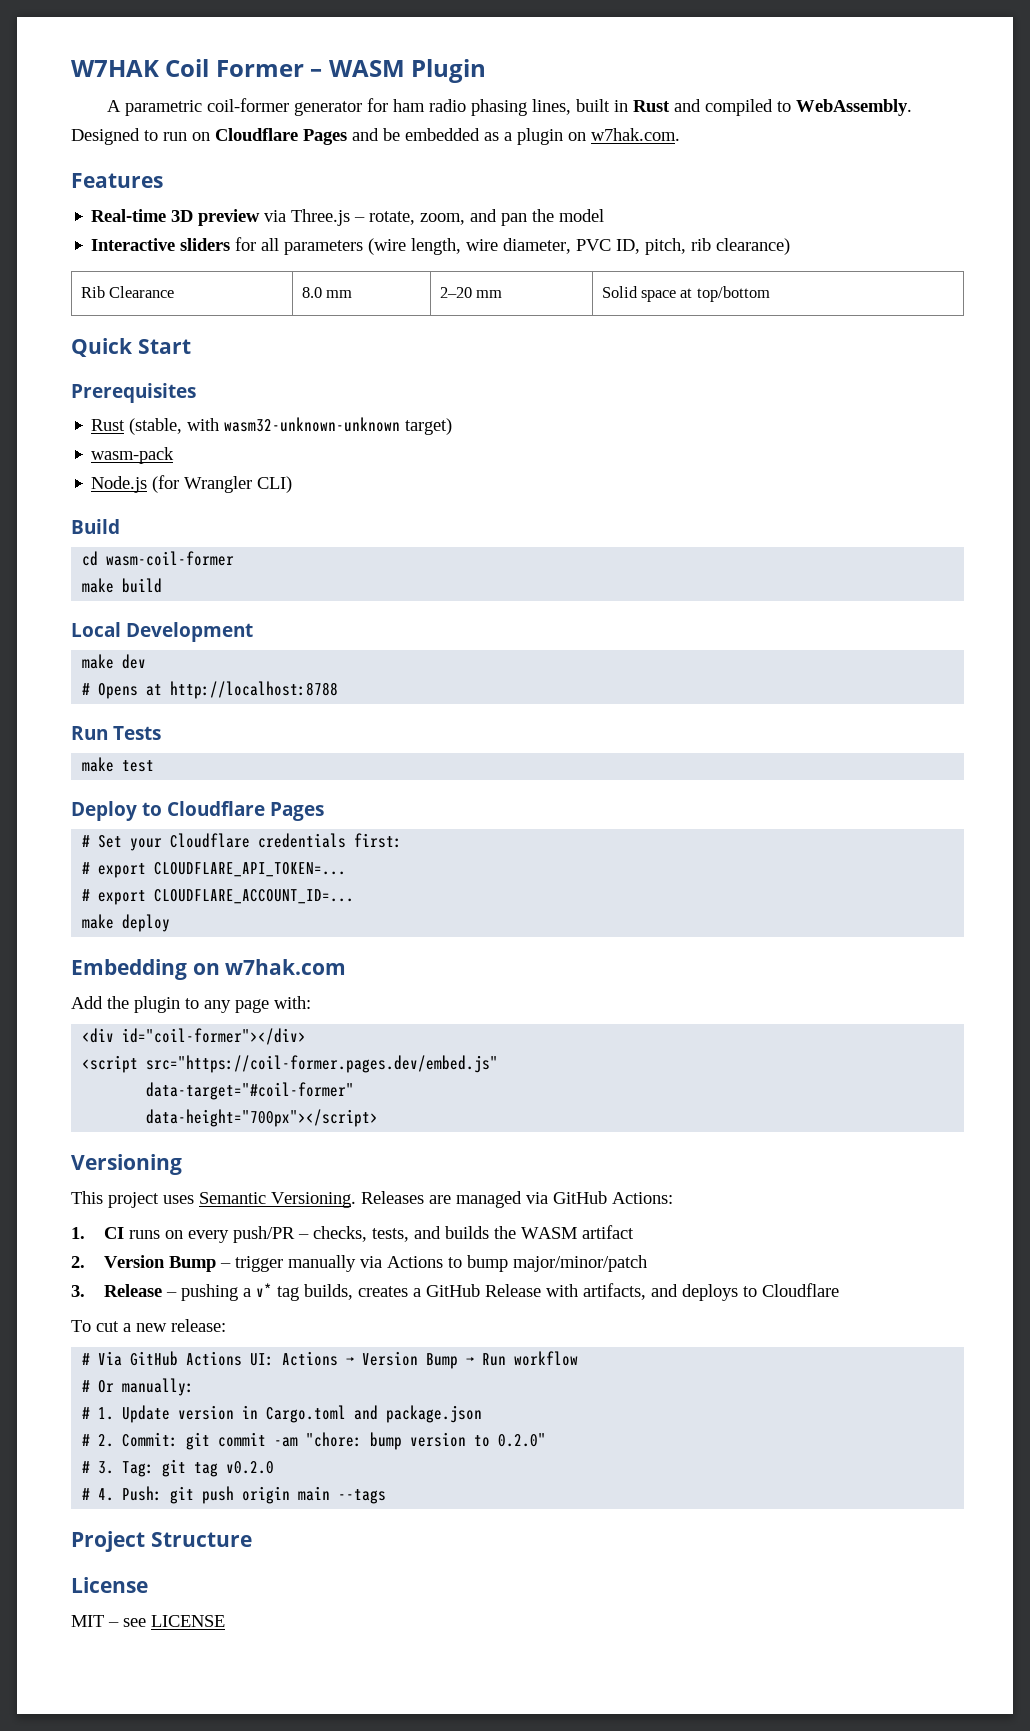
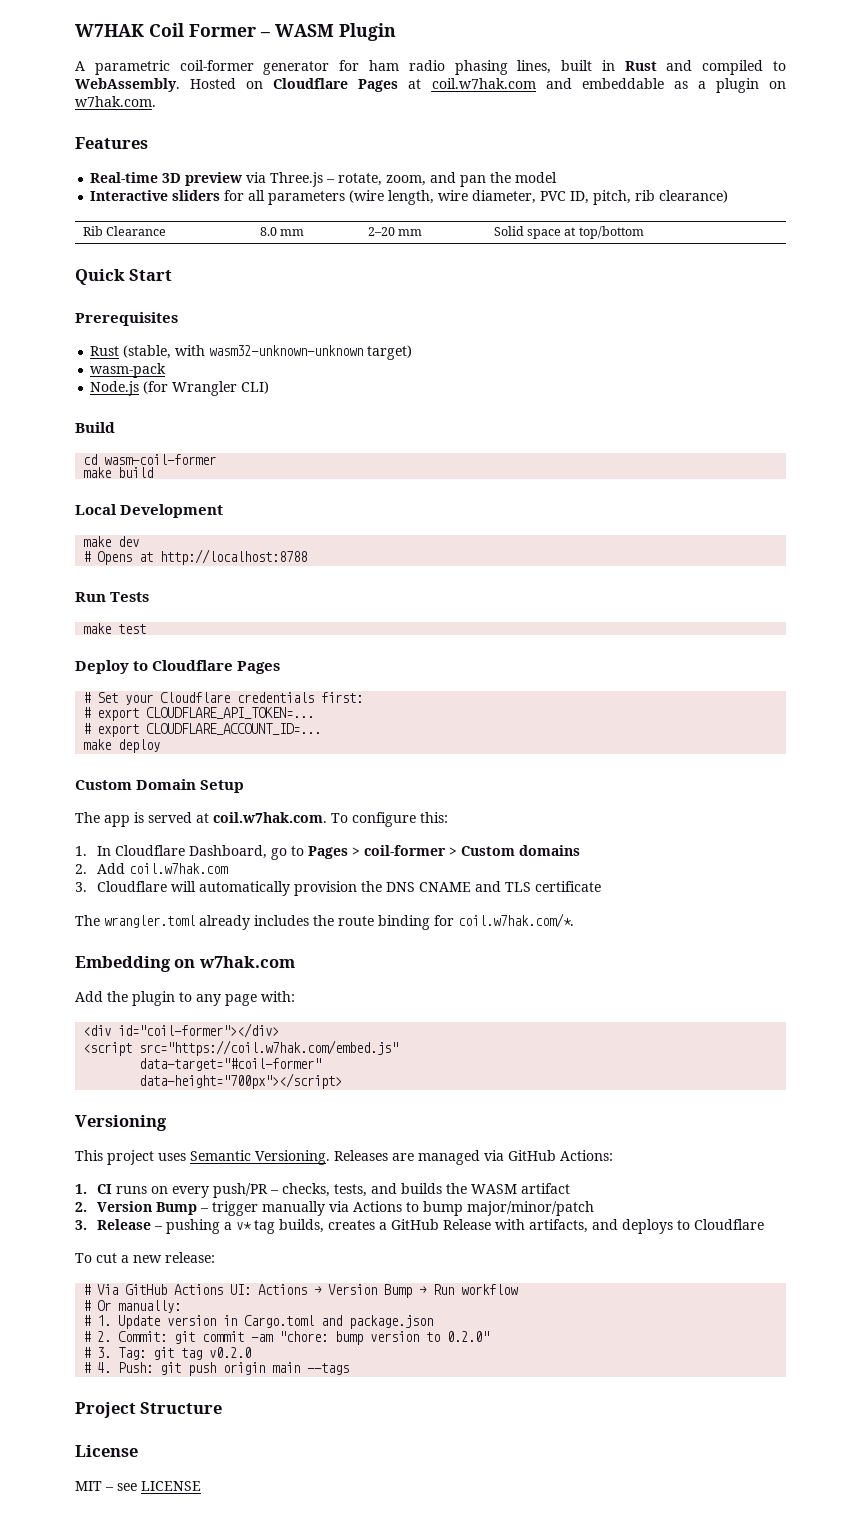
[71,128,480,145] Designed to run on Cloudflare Pages and be embedded -> [190,78,664,92] Hosted on Cloudflare Pages at coil.w7hak.com and embeddable
(171, 923) none -> [75,779,245,793] [75,812,448,827] [75,845,581,860] [75,863,229,874] [75,881,602,896] [75,913,574,930] // Custom Domain Setup // The app is served at coil.w7hak.com. To configure this: // 1. In Cloudflare Dashboard, go to Pages > coil-former > Custom domains // 2. Add coil.w7hak.com // 3. Cloudflare will automatically provision the DNS CNAME and TLS certificate // The wrangler.toml already includes the route binding for coil.w7hak.com/*.
[146,1055,499,1073] src="https://coil-former.pages.dev/embed.js" -> [139,1040,399,1056] src="https://coil.w7hak.com/embed.js"

